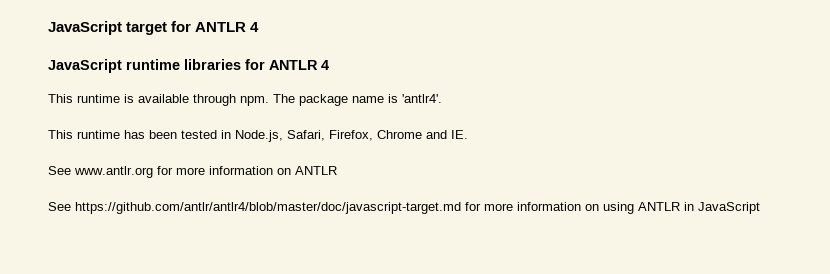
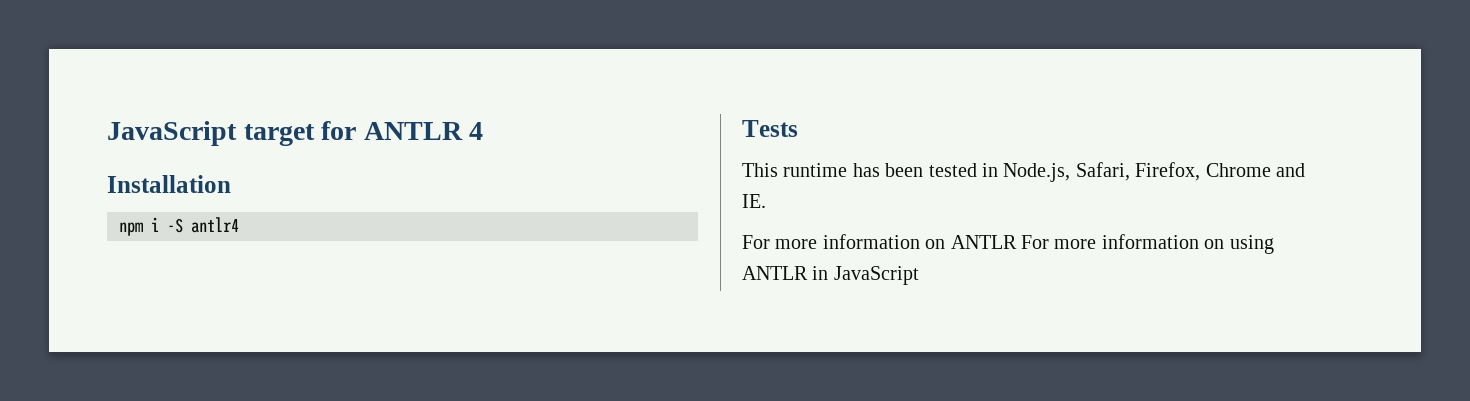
[48,59,329,73] [48,94,442,106] JavaScript runtime libraries for ANTLR 4 // This runtime is available through npm. The package name is 'antlr4'. -> [107,175,231,193] [119,217,239,236] [742,120,798,137] Installation // npm i -S antlr4 // Tests
[48,166,173,178] See www.antlr.org for -> [742,235,770,249] For
[48,202,481,214] // See https://github.com/antlr/antlr4/blob/master/doc/javascript-target.md for -> [1021,235,1049,249] For

